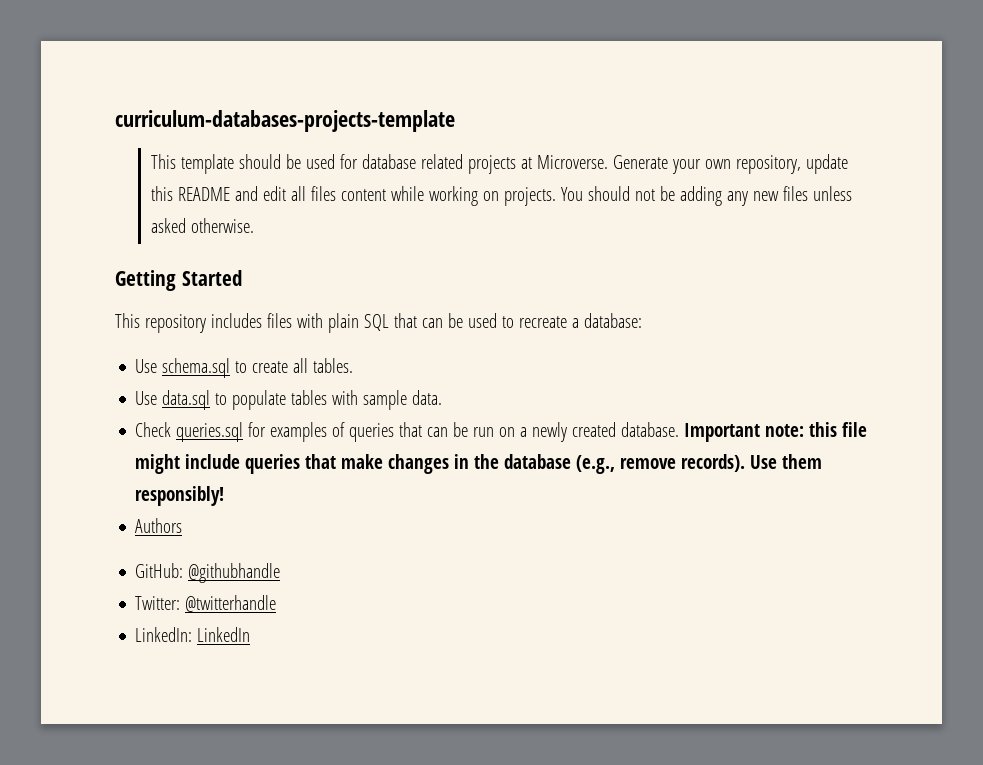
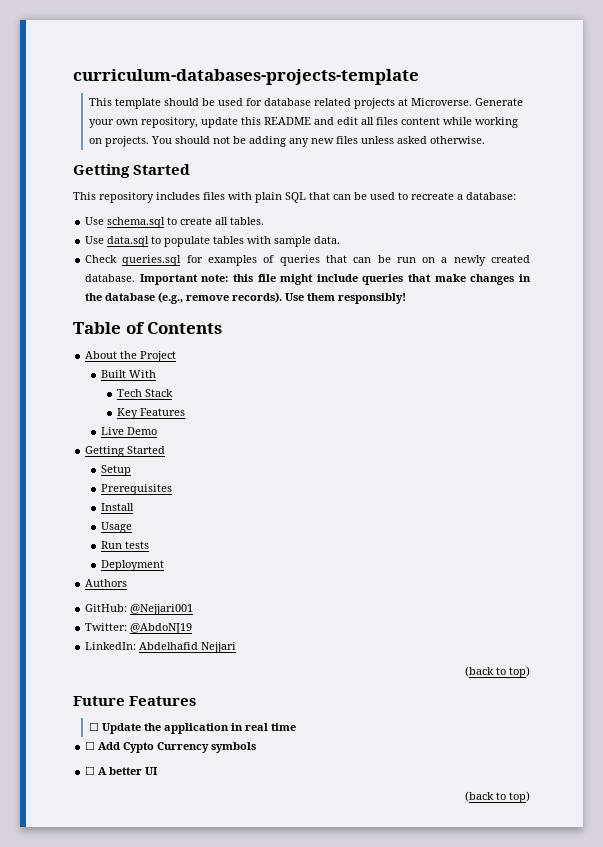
(225, 496) none -> [73,322,223,334] [85,351,177,362] [101,370,157,378] [117,389,174,397] [117,408,186,419] [101,427,158,435] [85,446,166,457] [101,465,132,476] [101,484,173,495] [101,503,135,511] [101,522,133,533] [101,541,150,549] [101,560,165,571] // Table of Contents // About the Project // Built With // Tech Stack // Key Features // Live Demo // Getting Started // Setup // Prerequisites // Install // Usage // Run tests // Deployment
[188,563,281,583] @githubhandle -> [130,604,194,615] @Nejjari001
[185,595,277,612] @twitterhandle -> [130,623,193,634] @AbdoNJ19
[197,627,251,642] LinkedIn -> [139,642,237,653] [465,666,530,678] [73,696,197,706] [89,722,297,734] [85,741,257,753] [85,766,159,775] [465,791,530,803] Abdelhafid Nejjari // (back to top) // Future Features // ☐ Update the application in real time // ☐ Add Cypto Currency symbols // ☐ A better UI // (back to top)

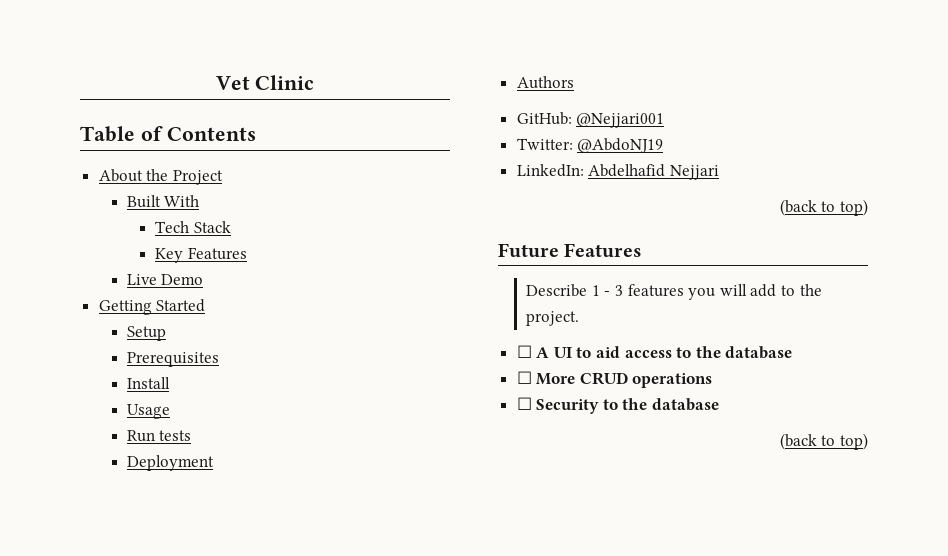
[73,69,419,85] [89,98,524,109] [89,117,519,128] [89,136,486,147] [73,164,191,178] [73,192,516,203] [85,217,265,228] [85,236,341,247] [85,255,531,266] [85,274,531,285] [85,292,407,304] curriculum-databases-projects-template // This template should be used for database related projects at Microverse. Generate your own repository, update this README and edit all files content while working on projects. You should not be adding any new files unless asked otherwise. // Getting Started // This repository includes files with plain SQL that can be used to recreate a database: // Use schema.sql to create all tables. // Use data.sql to populate tables with sample data. // Check queries.sql for examples of queries that can be run on a newly created database. Important note: this file might include queries that make changes in the database (e.g., remove records). Use them responsibly! -> [215,75,315,90] Vet Clinic
[89,722,297,734] [85,741,257,753] ☐ Update the application in real time // ☐ Add Cypto Currency symbols -> [526,284,822,300] [526,311,580,326] Describe 1 - 3 features you will add to the project.
[109,767,143,775] better -> (550, 352) none
(159, 771) none -> [576,346,793,359] [516,371,713,388] [516,397,720,414] to aid access to the database // ☐ More CRUD operations // ☐ Security to the database

